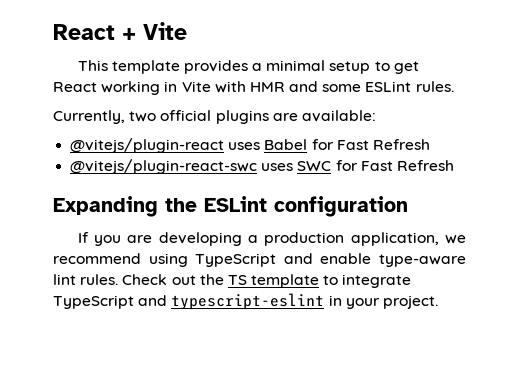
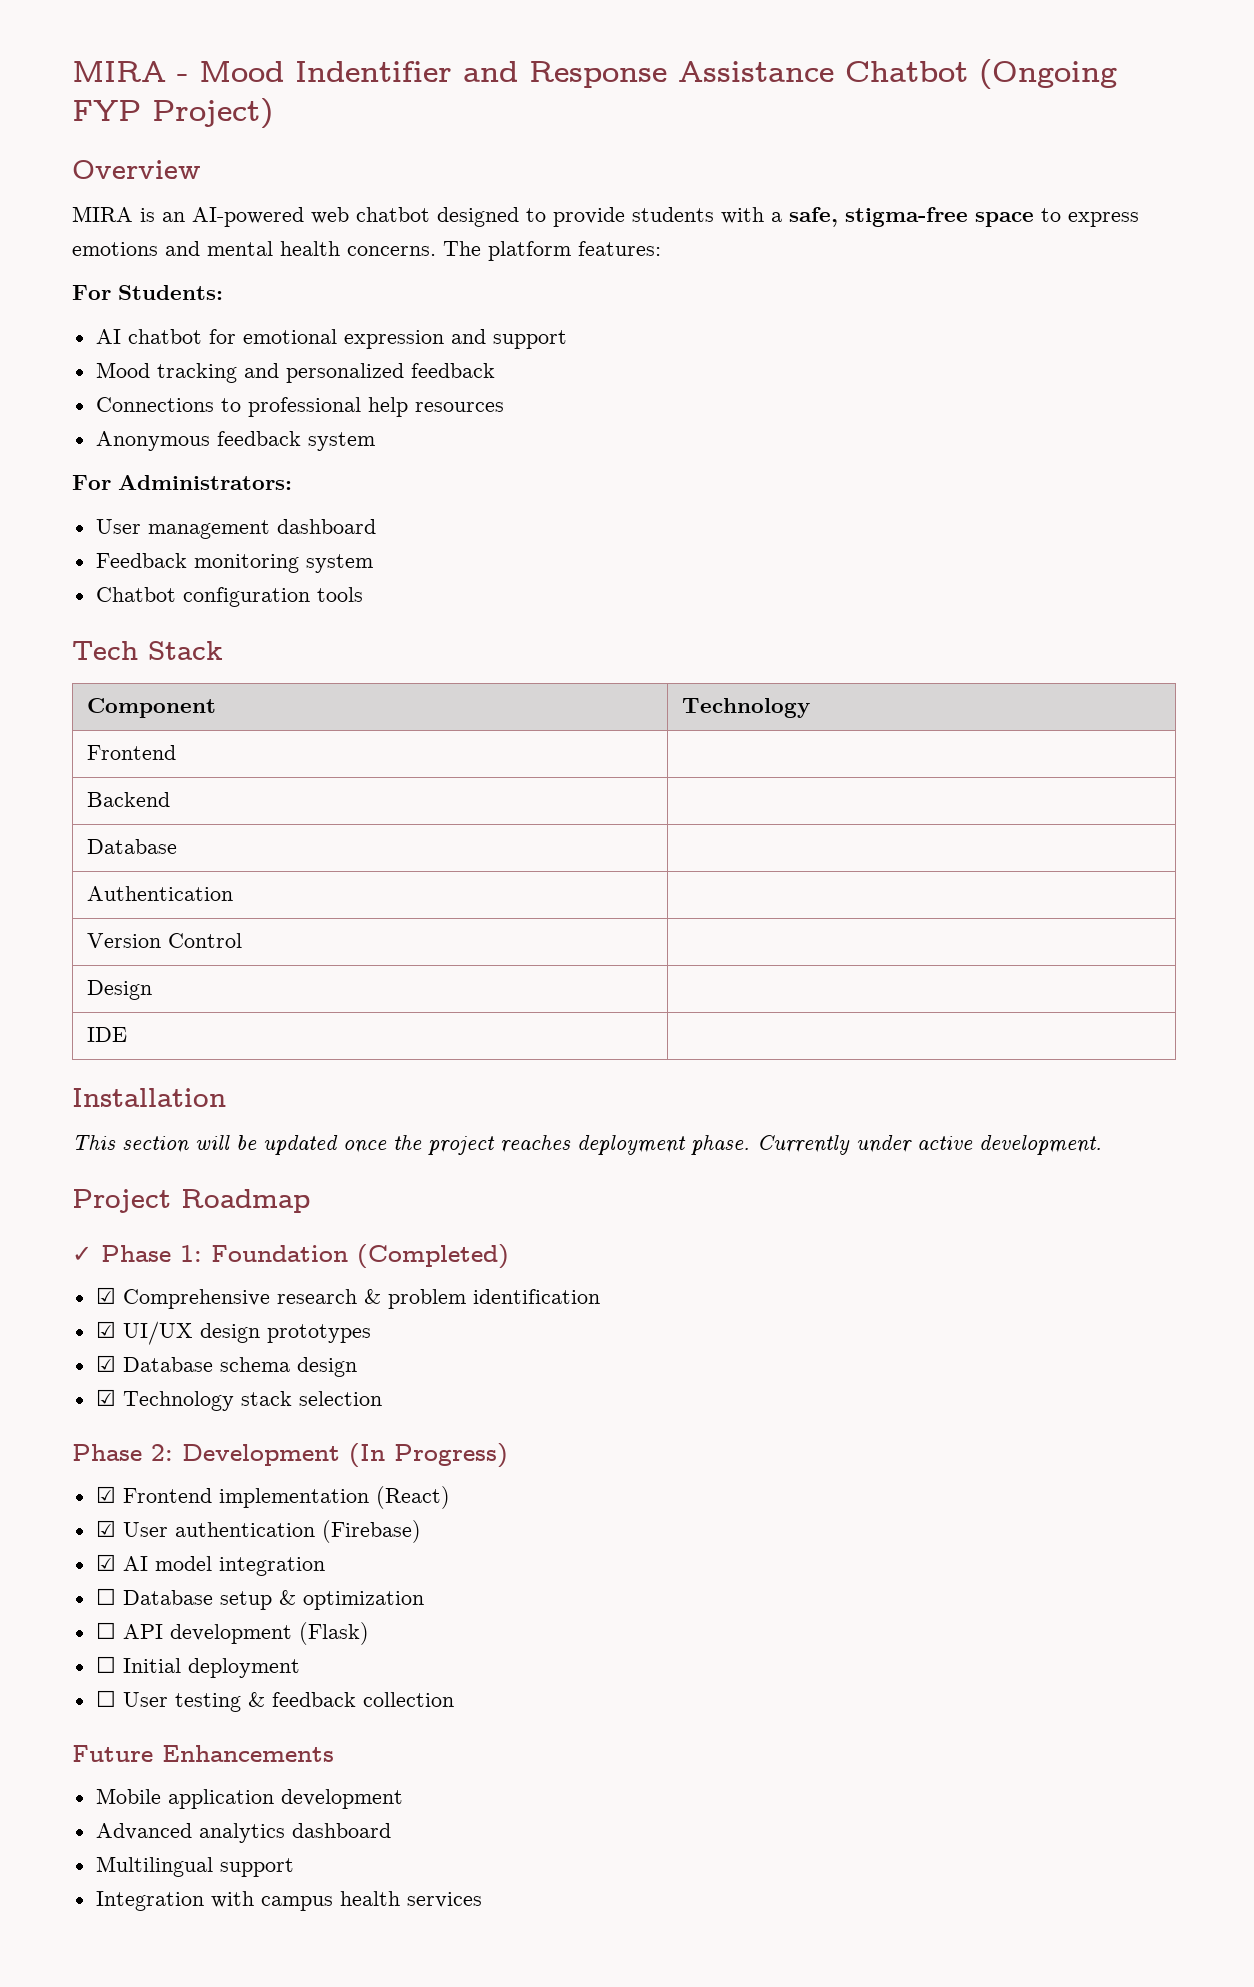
[53,22,187,40] [77,60,419,74] [53,81,454,95] [53,110,376,124] [70,138,430,153] [70,159,454,174] [53,196,408,217] [77,232,466,246] [53,253,466,267] [53,274,412,288] [53,293,438,310] React + Vite // This template provides a minimal setup to get React working in Vite with HMR and some ESLint rules. // Currently, two official plugins are available: // @vitejs/plugin-react uses Babel for Fast Refresh // @vitejs/plugin-react-swc uses SWC for Fast Refresh // Expanding the ESLint configuration // If you are developing a production application, we recommend using TypeScript and enable type-aware lint rules. Check out the TS template to integrate TypeScript and typescript-eslint in your project. -> [72,59,1117,89] [72,98,273,129] [72,160,201,179] [72,206,1139,227] [72,241,661,261] [72,285,223,300] [95,329,567,349] [95,362,495,383] [95,397,504,417] [95,431,375,451] [72,475,292,490] [95,519,376,539] [95,553,373,573] [95,587,363,607] [72,641,223,660] [87,698,217,718] [682,698,811,718] [87,745,177,760] [87,792,171,807] [87,839,178,854] [87,886,234,901] [87,933,243,948] [87,980,153,1000] [87,1027,128,1042] [72,1088,226,1107] [72,1135,1102,1155] [72,1189,310,1213] [72,1244,509,1269] [95,1287,600,1309] [95,1321,371,1345] [95,1355,357,1377] [95,1389,382,1411] [72,1443,508,1468] [95,1486,450,1509] [95,1520,421,1543] [95,1554,325,1576] [95,1588,424,1610] [95,1622,369,1645] [95,1656,300,1678] [95,1690,454,1712] [72,1745,334,1762] [95,1788,403,1809] [95,1823,391,1843] [95,1856,294,1877] [95,1891,482,1911] MIRA - Mood Indentifier and Response Assistance Chatbot (Ongoing FYP Project) // Overview // MIRA is an AI-powered web chatbot designed to provide students with a safe, stigma-free space to express emotions and mental health concerns. The platform features: // For Students: // AI chatbot for emotional expression and support // Mood tracking and personalized feedback // Connections to professional help resources // Anonymous feedback system // For Administrators: // User management dashboard // Feedback monitoring system // Chatbot configuration tools // Tech Stack // Component | Technology // Frontend | // Backend | // Database | // Authentication | // Version Control | // Design | // IDE | // Installation // This section will be updated once the project reaches deployment phase. Currently under active development. // Project Roadmap // ✓ Phase 1: Foundation (Completed) // ☑ Comprehensive research & problem identification // ☑ UI/UX design prototypes // ☑ Database schema design // ☑ Technology stack selection // Phase 2: Development (In Progress) // ☑ Frontend implementation (React) // ☑ User authentication (Firebase) // ☑ AI model integration // ☐ Database setup & optimization // ☐ API development (Flask) // ☐ Initial deployment // ☐ User testing & feedback collection // Future Enhancements // Mobile application development // Advanced analytics dashboard // Multilingual support // Integration with campus health services

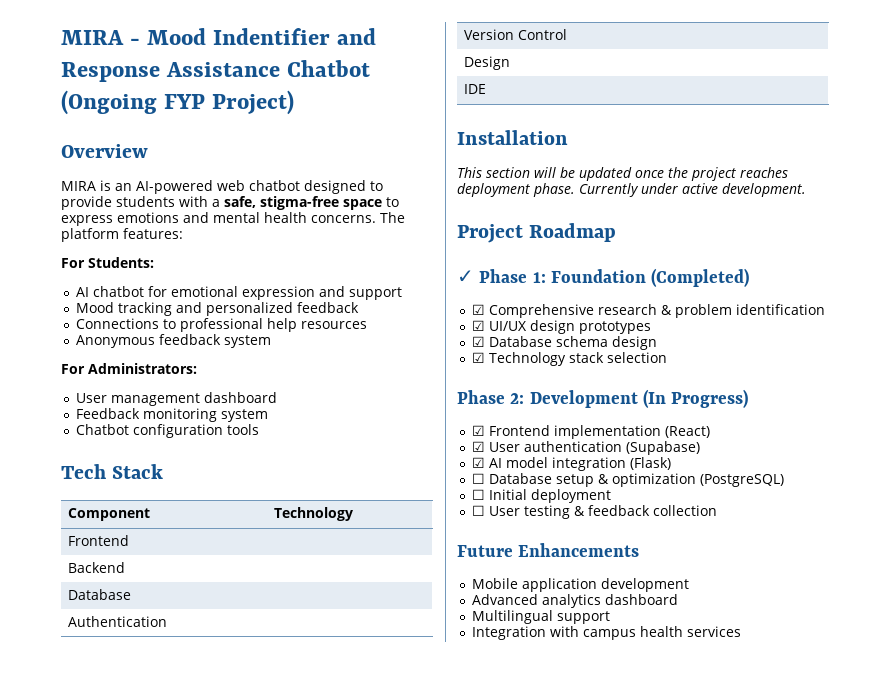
[321,1520,421,1543] (Firebase) -> [625,441,700,455] (Supabase)
(325, 1566) none -> [629,457,671,470] (Flask)
[95,1622,369,1645] // ☐ API development (Flask) -> [699,474,784,487] (PostgreSQL)

